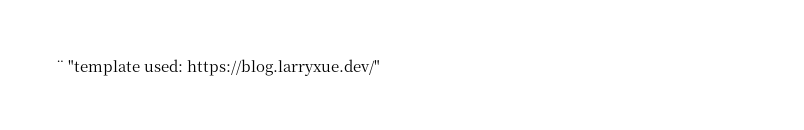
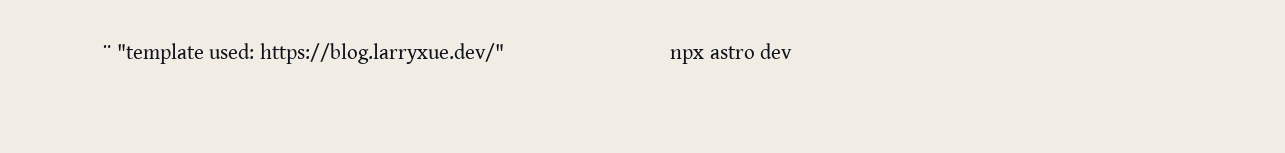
(381, 67) none -> [670,43,793,64] // npx astro dev

